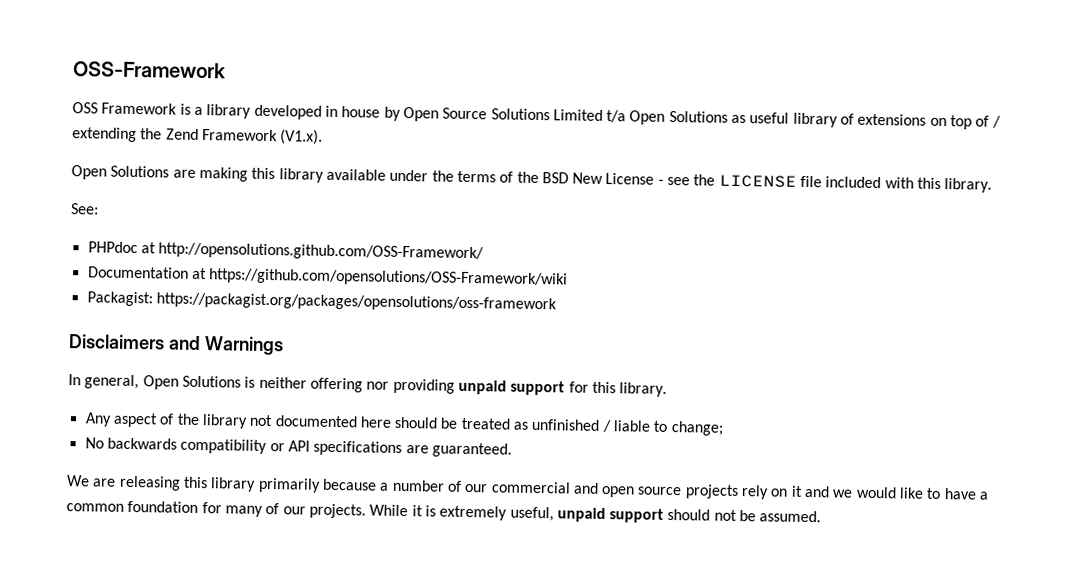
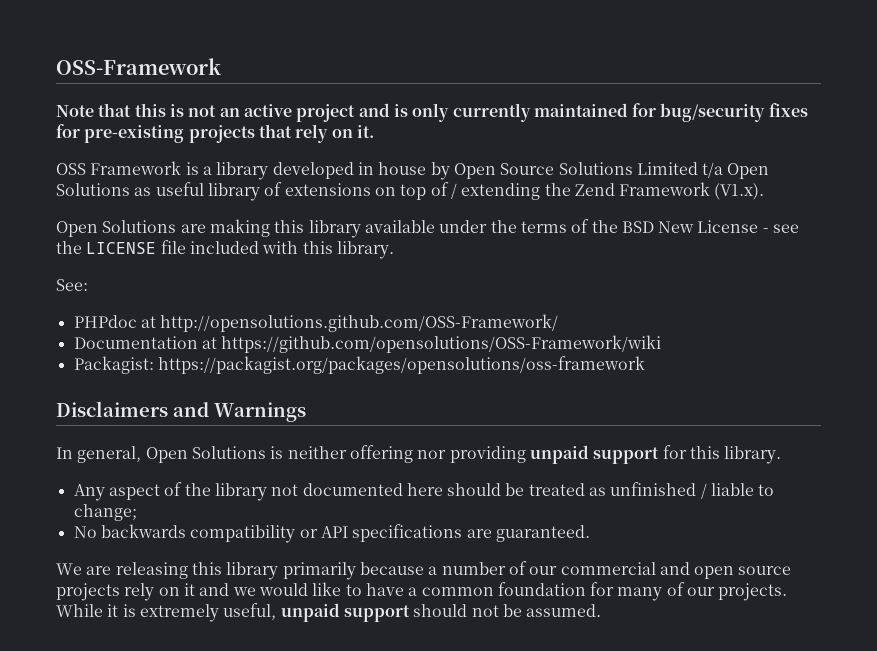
(226, 70) none -> [56,103,808,122] [56,124,374,143] // Note that this is not an active project and is only currently maintained for bug/security fixes for pre-existing projects that rely on it.

